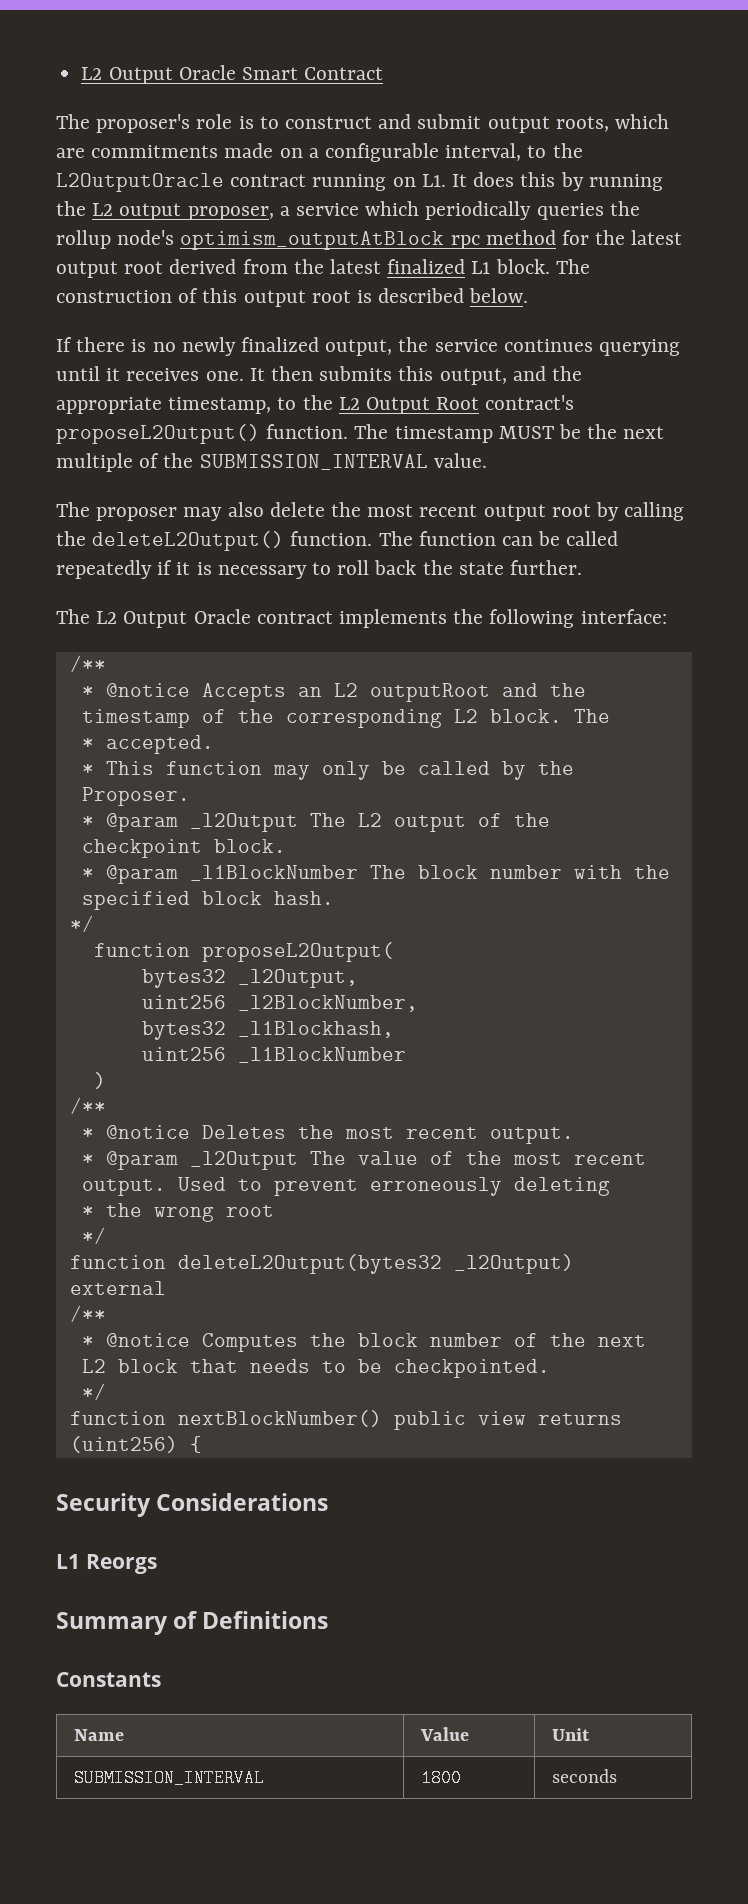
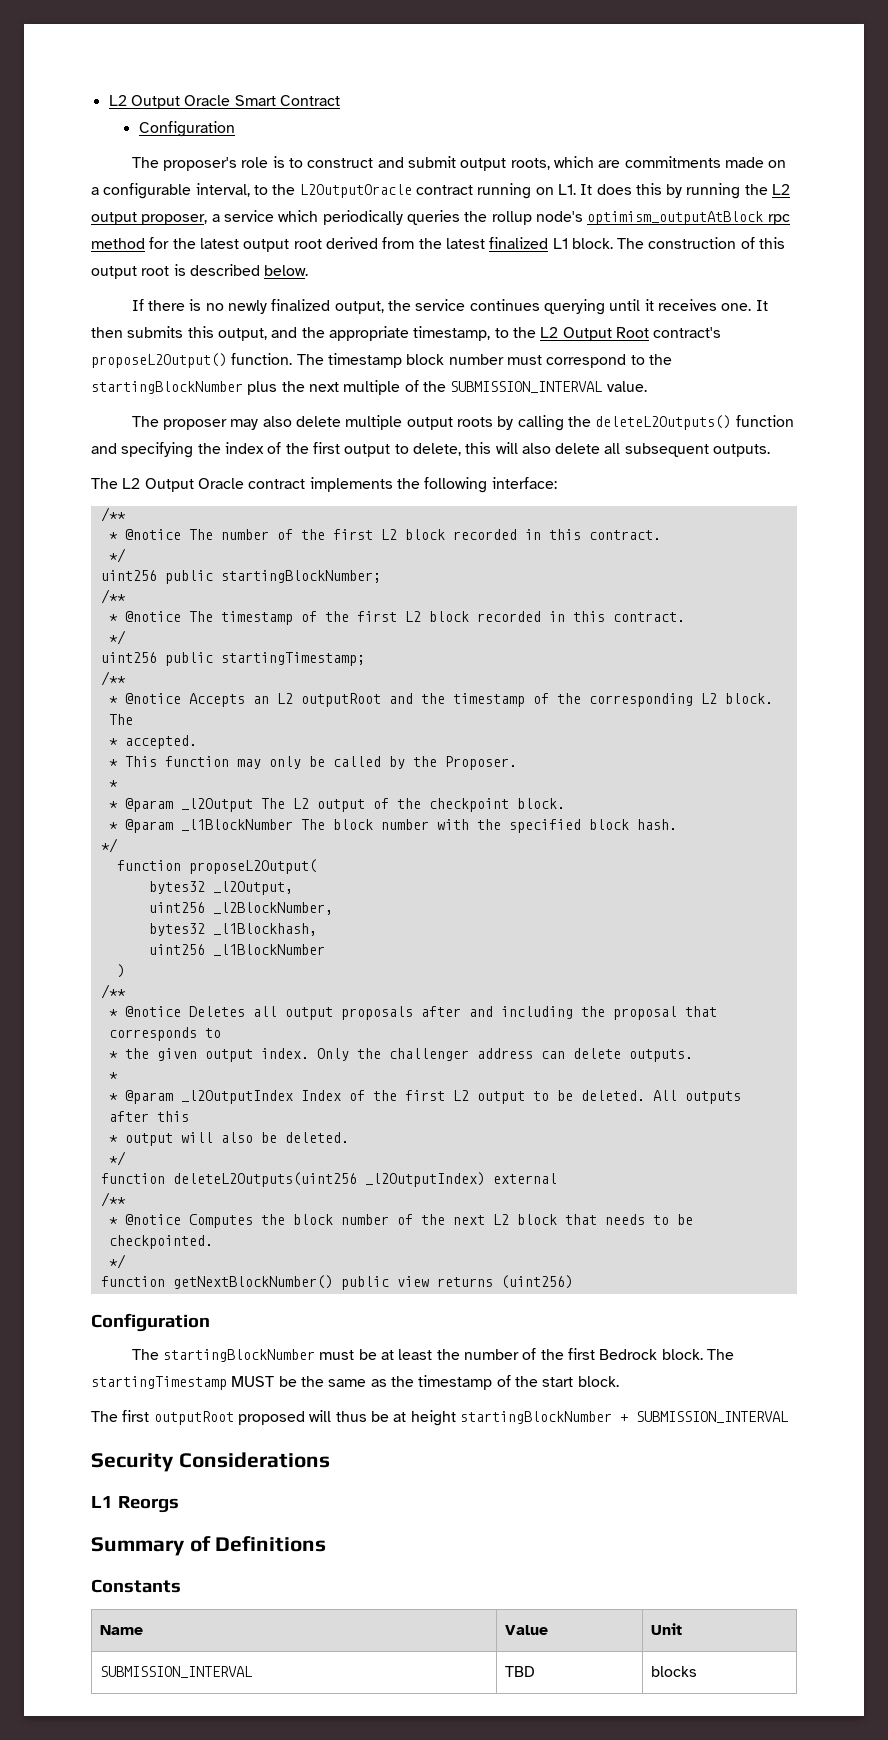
(384, 73) none -> [138,121,235,137] // Configuration
[498,424,582,439] MUST be -> [406,354,672,368] [91,381,278,395] block number must correspond to the startingBlockNumber plus
[331,502,685,521] [56,531,619,551] [56,560,583,579] the most recent output root by calling the deleteL2Output() function. The function can be called repeatedly if it is necessary to roll back the state further. -> [345,415,794,431] [91,442,771,458] multiple output roots by calling the deleteL2Outputs() function and specifying the index of the first output to delete, this will also delete all subsequent outputs.
(106, 663) none -> [108,529,661,540] [108,548,126,563] [100,570,381,584] [100,589,126,604] [108,611,685,625] [108,630,126,645] [100,652,365,666] [100,671,126,686] // * @notice The number of the first L2 block recorded in this contract. // */ // uint256 public startingBlockNumber; // /** // * @notice The timestamp of the first L2 block recorded in this contract. // */ // uint256 public startingTimestamp; // /**
(94, 821) none -> [108,801,118,809] // *
[297,1125,574,1144] [81,1151,646,1170] [81,1177,610,1196] [81,1203,274,1222] [81,1227,106,1244] [69,1254,574,1274] the most recent output. // * @param _l2Output The value of the most recent output. Used to prevent erroneously deleting // * the wrong root // */ // function deleteL2Output(bytes32 _l2Output) -> [252,1006,717,1020] [108,1027,221,1041] [108,1048,693,1062] [108,1072,118,1080] [108,1090,741,1104] [108,1111,189,1122] [108,1132,349,1146] [108,1151,126,1166] [100,1172,485,1187] all output proposals after and including the proposal that corresponds to // * the given output index. Only the challenger address can delete outputs. // * // * @param _l2OutputIndex Index of the first L2 output to be deleted. All outputs after this // * output will also be deleted. // */ // function deleteL2Outputs(uint256 _l2OutputIndex)
[177,1410,382,1427] nextBlockNumber() -> [172,1275,333,1289] getNextBlockNumber()
[189,1436,202,1453] { -> [91,1313,210,1332] [131,1348,734,1362] [91,1375,619,1390] [91,1410,788,1426] // Configuration // The startingBlockNumber must be at least the number of the first Bedrock block. The startingTimestamp MUST be the same as the timestamp of the start block. // The first outputRoot proposed will thus be at height startingBlockNumber + SUBMISSION_INTERVAL
[421,1769,462,1787] [552,1769,618,1783] 1800 | seconds -> [504,1666,535,1677] [650,1666,697,1677] TBD | blocks

